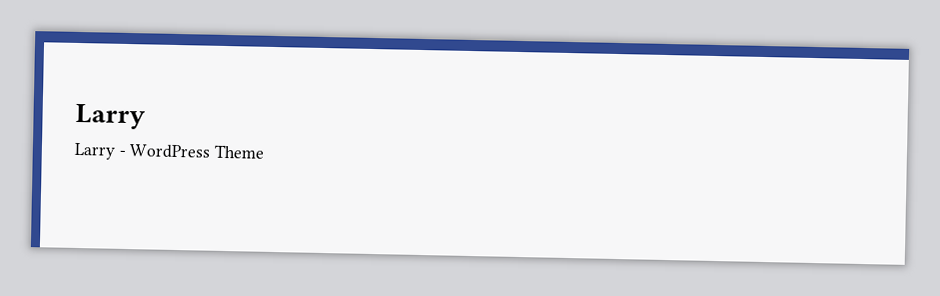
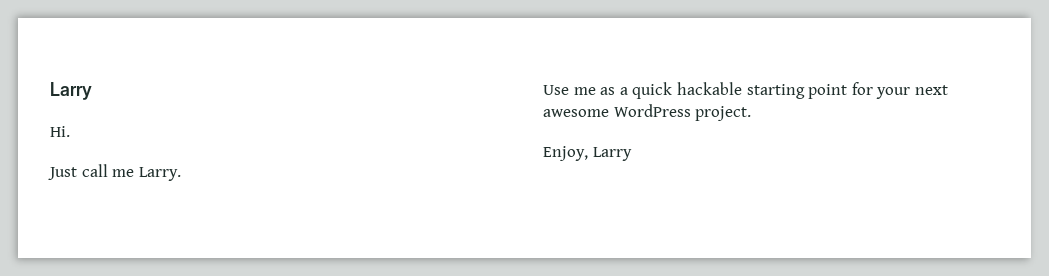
[74,142,266,160] Larry - WordPress Theme -> [50,126,70,137] [48,164,181,181] [543,82,948,99] [543,104,752,121] [543,146,632,161] Hi. // Just call me Larry. // Use me as a quick hackable starting point for your next awesome WordPress project. // Enjoy, Larry

